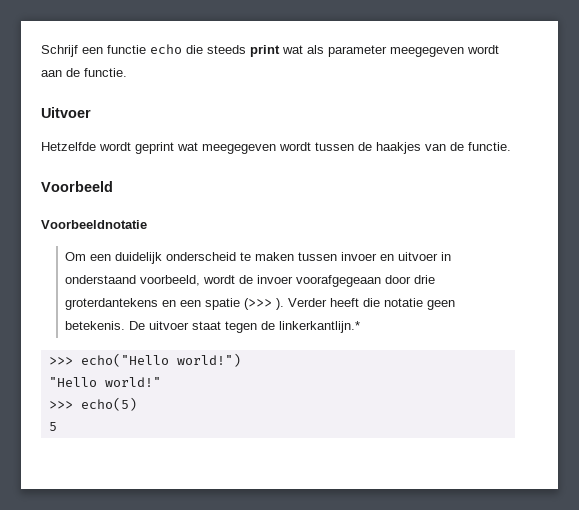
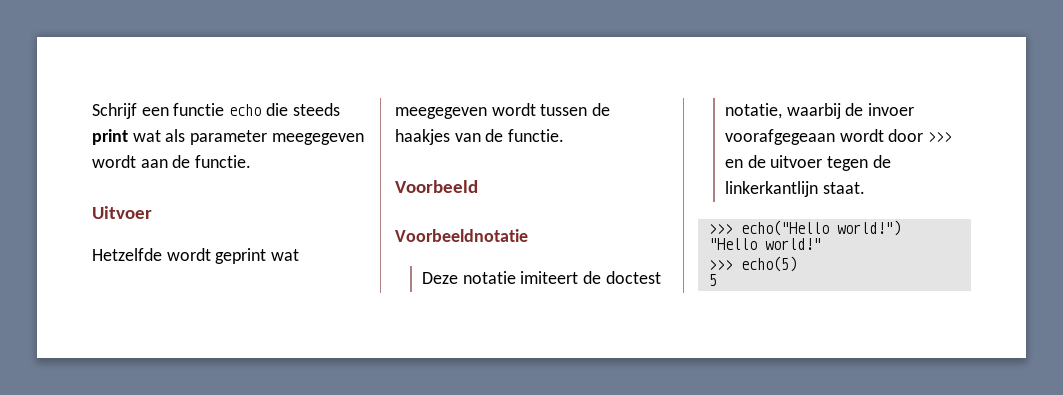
[64,252,451,264] [64,275,435,287] [64,298,455,310] [64,321,360,333] Om een duidelijk onderscheid te maken tussen invoer en uitvoer in onderstaand voorbeeld, wordt de invoer voorafgegeaan door drie groterdantekens en een spatie (>>> ). Verder heeft die notatie geen betekenis. De uitvoer staat tegen de linkerkantlijn.* -> [421,271,661,284] [724,103,915,119] [724,129,953,145] [724,155,891,171] [724,181,865,197] Deze notatie imiteert de doctest notatie, waarbij de invoer voorafgegeaan wordt door >>> en de uitvoer tegen de linkerkantlijn staat.

